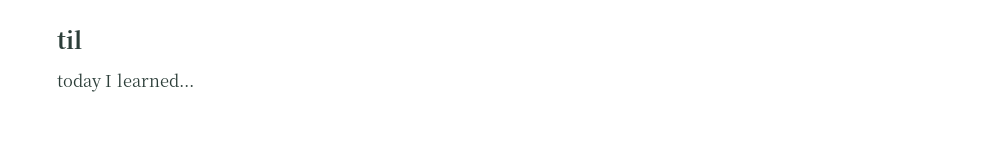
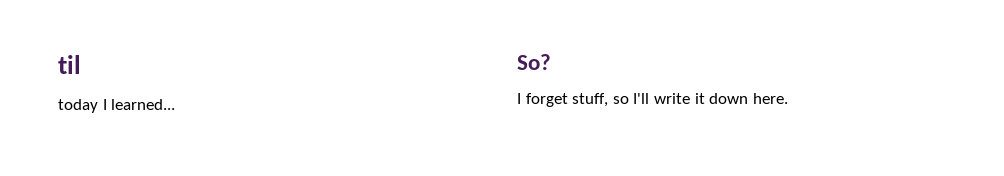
(194, 80) none -> [517,54,551,70] [517,93,788,107] // So? // I forget stuff, so I'll write it down here.

